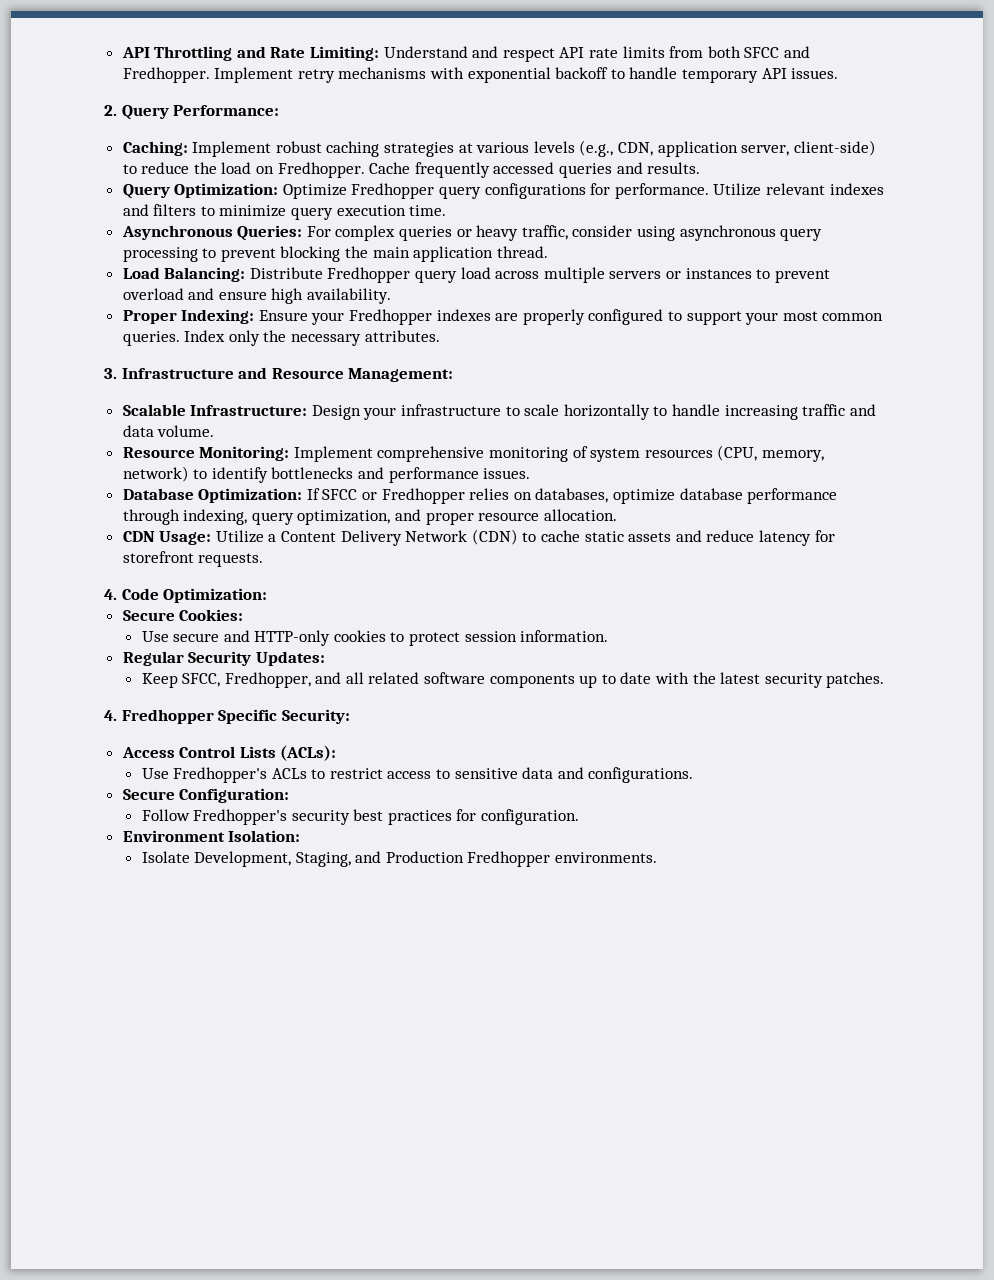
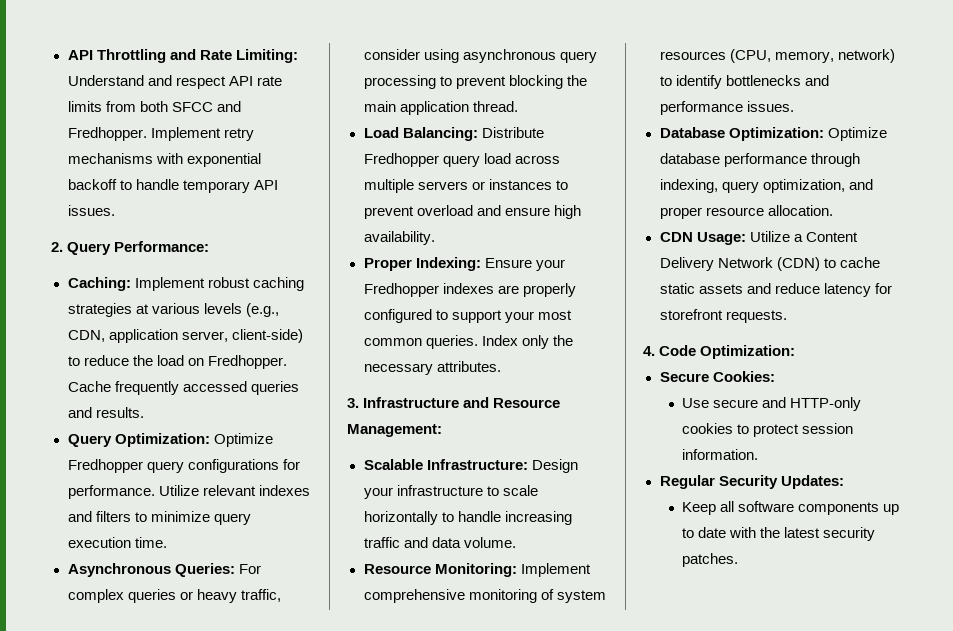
[306,488,676,504] If SFCC or Fredhopper relies on databases, optimize -> [827,127,887,141] Optimize
[182,672,420,688] SFCC, Fredhopper, and all related -> [720,501,735,512] all
[104,709,350,724] [121,745,337,761] [141,767,694,783] [122,788,290,803] [141,809,580,825] [122,830,301,842] [141,851,658,867] // 4. Fredhopper Specific Security: // Access Control Lists (ACLs): // Use Fredhopper's ACLs to restrict access to sensitive data and configurations. // Secure Configuration: // Follow Fredhopper's security best practices for configuration. // Environment Isolation: // Isolate Development, Staging, and Production Fredhopper environments. -> (739, 560) none

